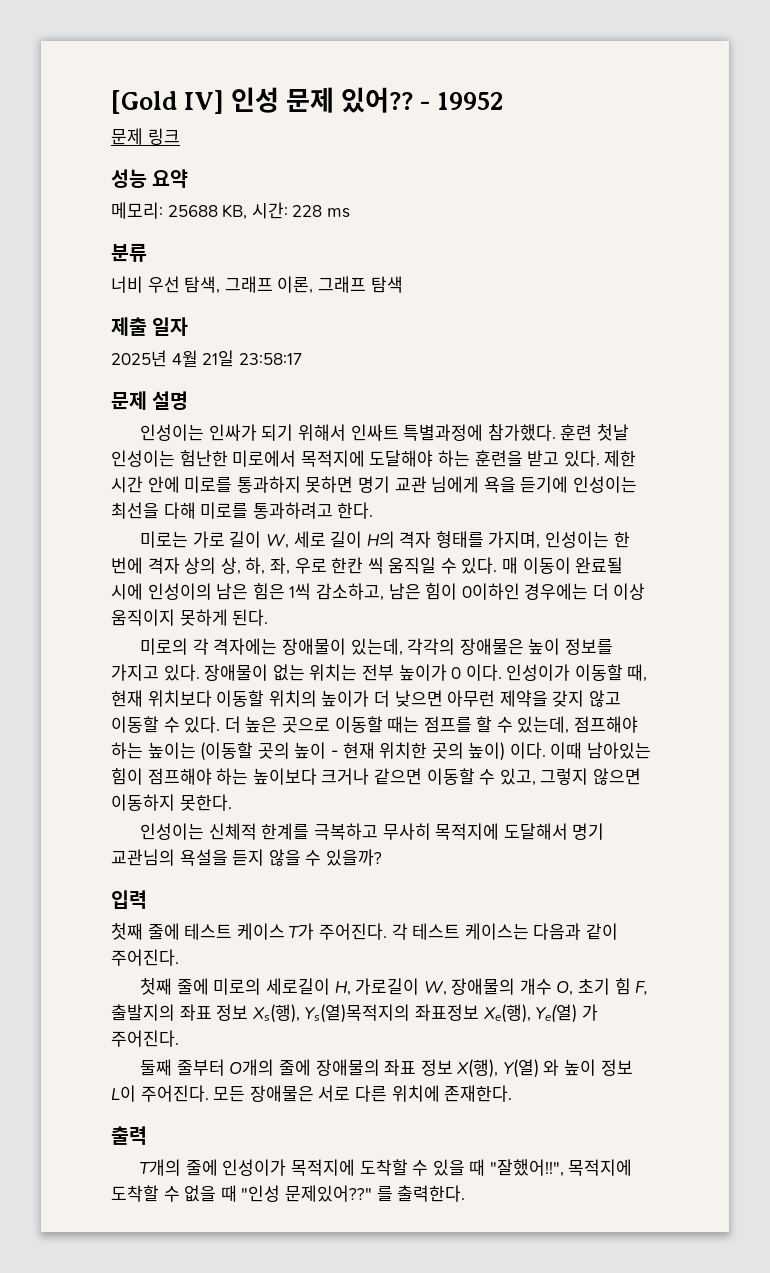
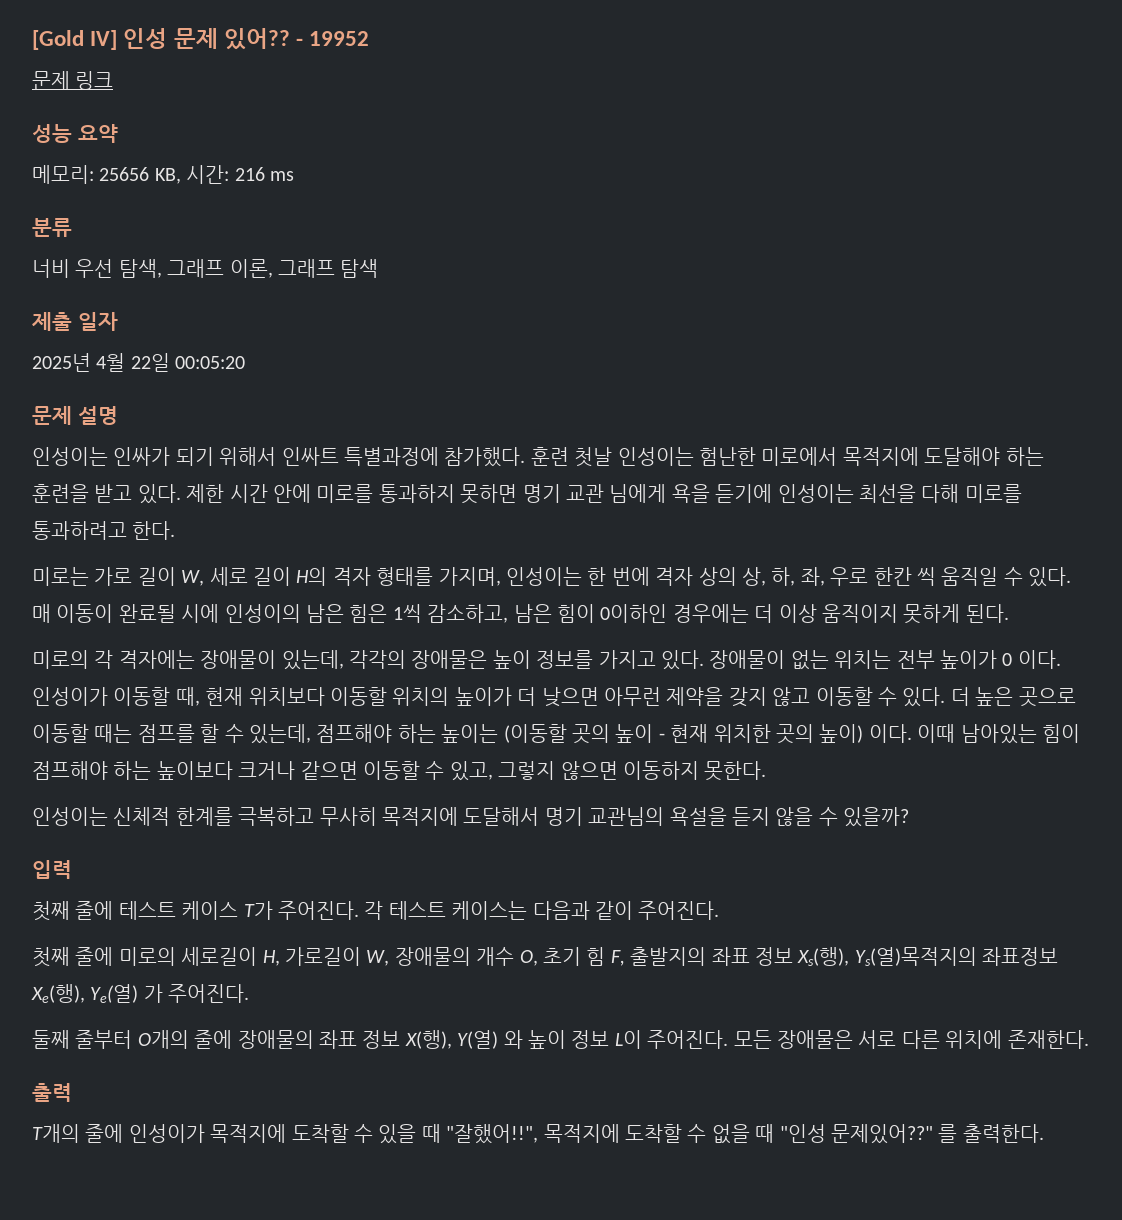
[167,205,218,217] 25688 -> [99,167,150,181] 25656
[292,205,323,217] 228 -> [234,167,265,181] 216
[202,350,302,367] 21일 23:58:17 -> [130,353,246,372] 22일 00:05:20

